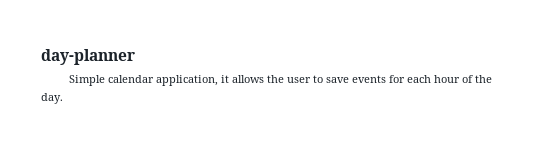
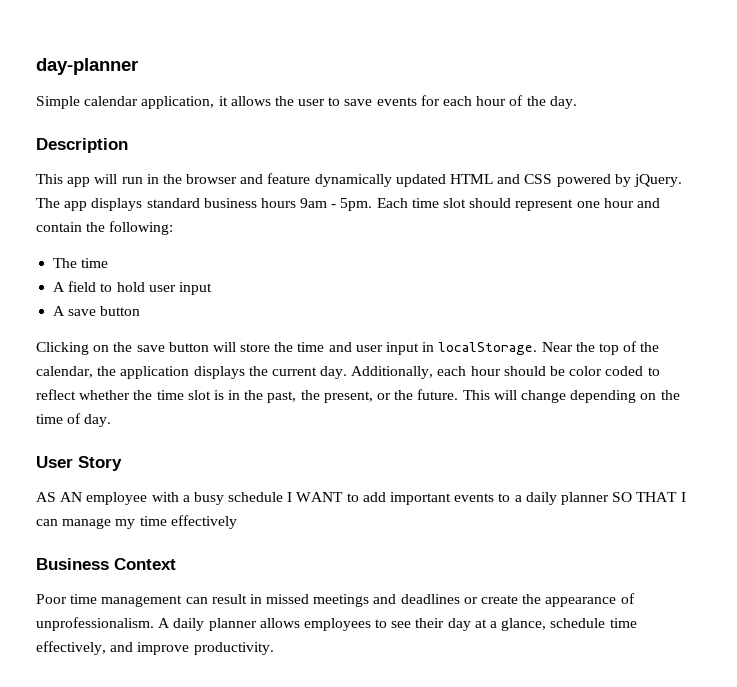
(63, 98) none -> [36,138,128,153] [36,173,682,187] [36,198,660,211] [36,221,174,235] [53,258,109,268] [53,281,212,295] [53,306,141,316] [36,341,660,355] [36,366,660,379] [36,389,680,403] [36,413,112,427] [36,456,122,471] [36,492,686,505] [36,515,237,529] [36,558,176,570] [36,593,635,607] [36,617,637,631] [36,641,274,655] // Description // This app will run in the browser and feature dynamically updated HTML and CSS powered by jQuery. The app displays standard business hours 9am - 5pm. Each time slot should represent one hour and contain the following: // The time // A field to hold user input // A save button // Clicking on the save button will store the time and user input in localStorage. Near the top of the calendar, the application displays the current day. Additionally, each hour should be color coded to reflect whether the time slot is in the past, the present, or the future. This will change depending on the time of day. // User Story // AS AN employee with a busy schedule I WANT to add important events to a daily planner SO THAT I can manage my time effectively // Business Context // Poor time management can result in missed meetings and deadlines or create the appearance of unprofessionalism. A daily planner allows employees to see their day at a glance, schedule time effectively, and improve productivity.

